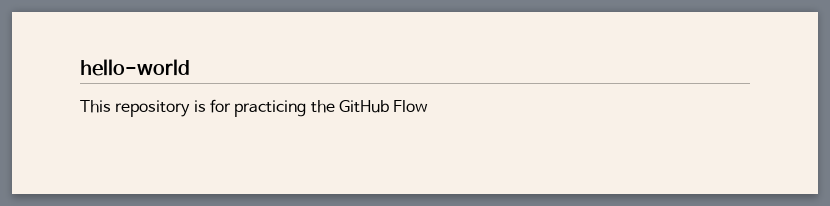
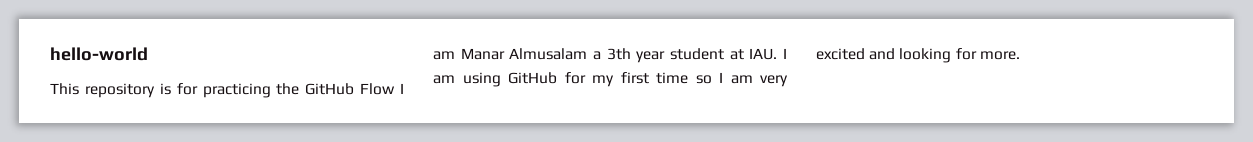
(429, 106) none -> [400,83,404,94] [433,48,787,63] [433,72,788,87] [816,48,1020,63] I am Manar Almusalam a 3th year student at IAU. I am using GitHub for my first time so I am very excited and looking for more.

